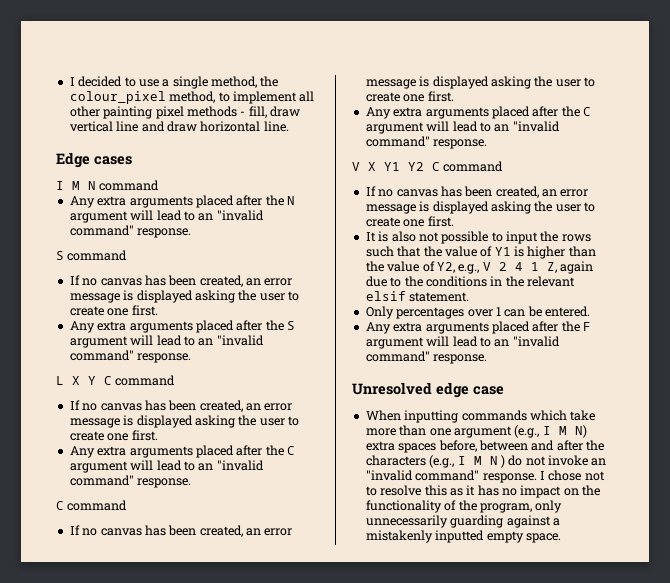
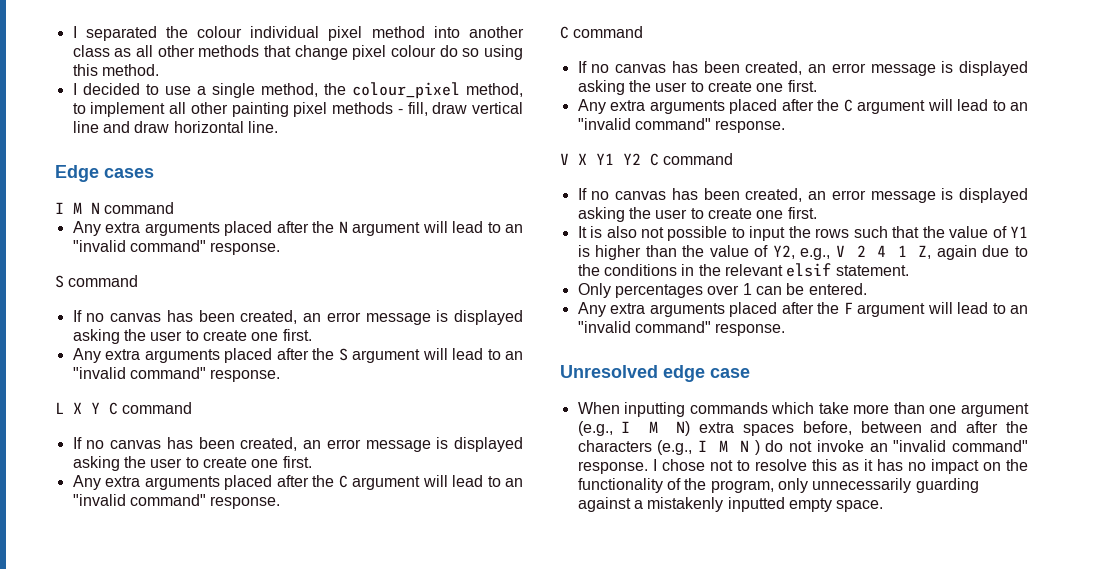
[69,77,75,86] I -> [72,26,524,41] [72,45,524,60] [72,64,159,76] [72,83,77,95] I separated the colour individual pixel method into another class as all other methods that change pixel colour do so using this method. // I

